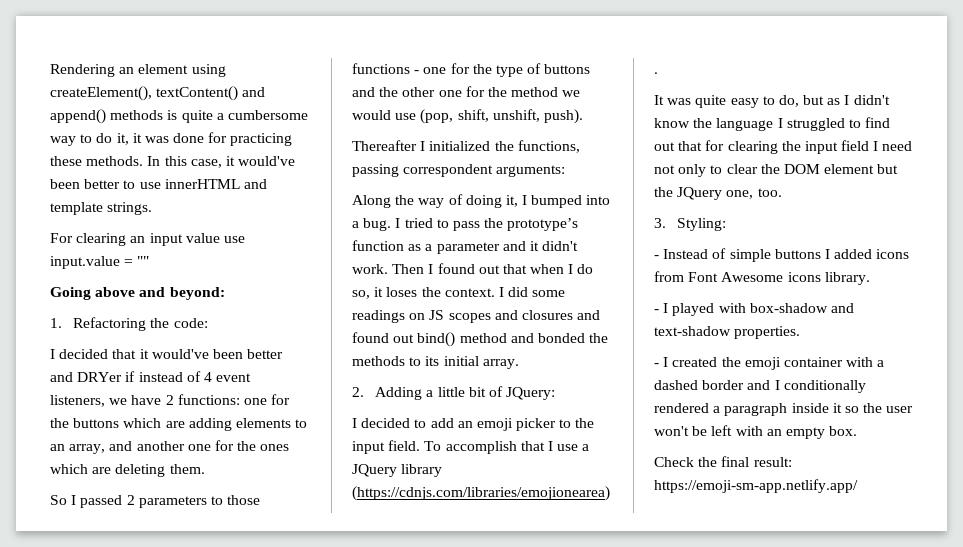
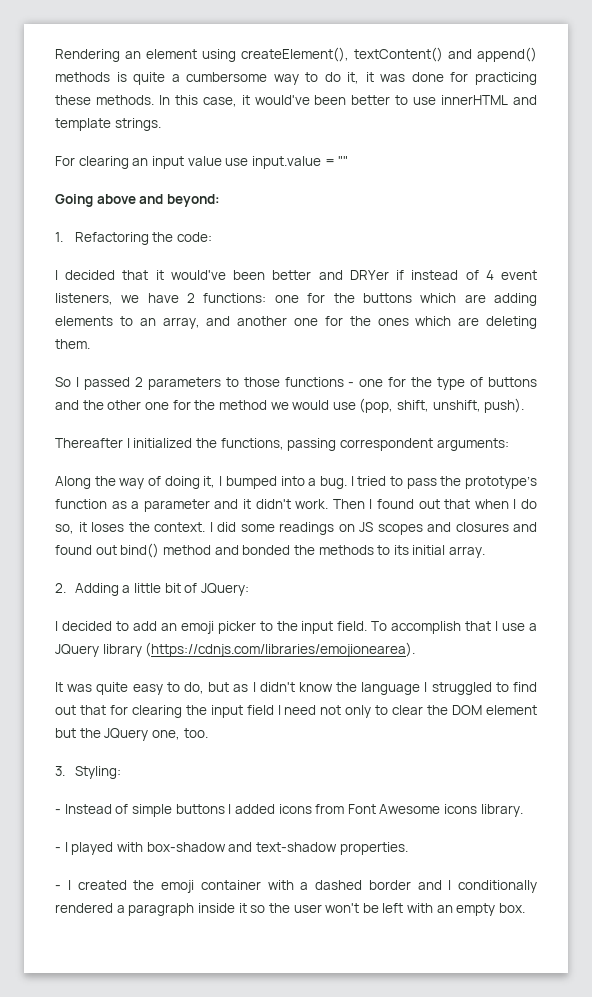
[654,456,792,467] [654,479,858,493] // Check the final result: https://emoji-sm-app.netlify.app/ -> (526, 908) none

